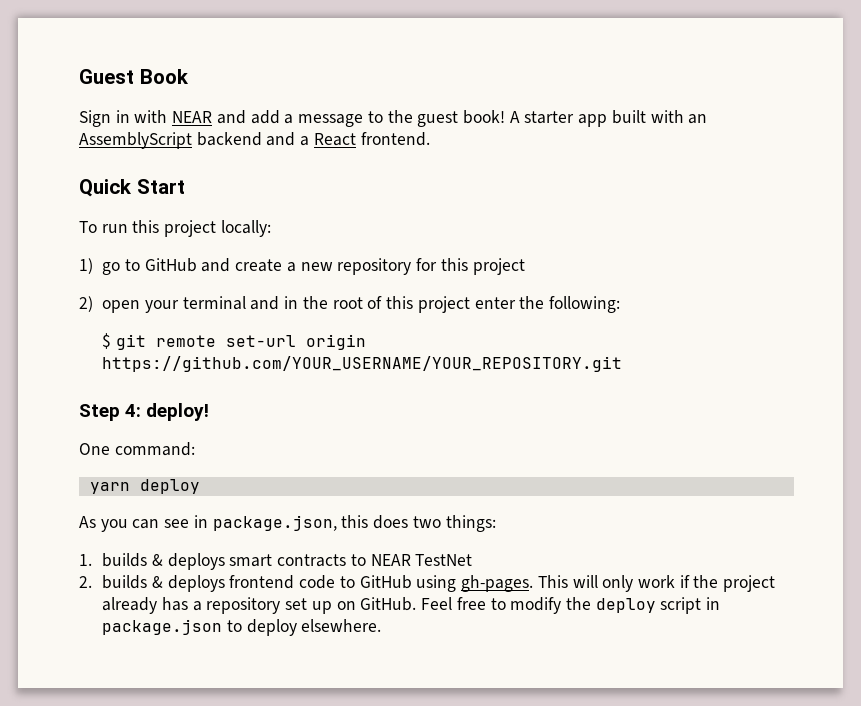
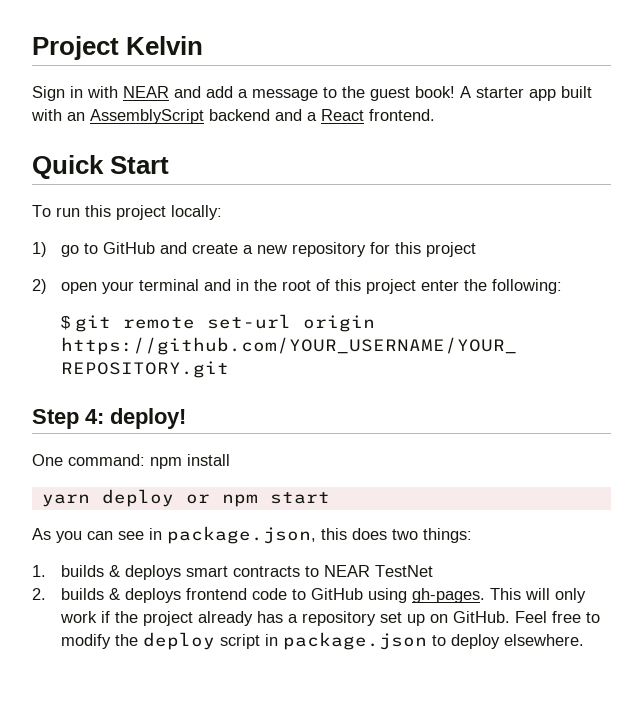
[79,69,189,84] Guest Book -> [32,36,204,60] Project Kelvin
(195, 449) none -> [150,454,230,469] npm install
(200, 486) none -> [185,492,330,507] or npm start

